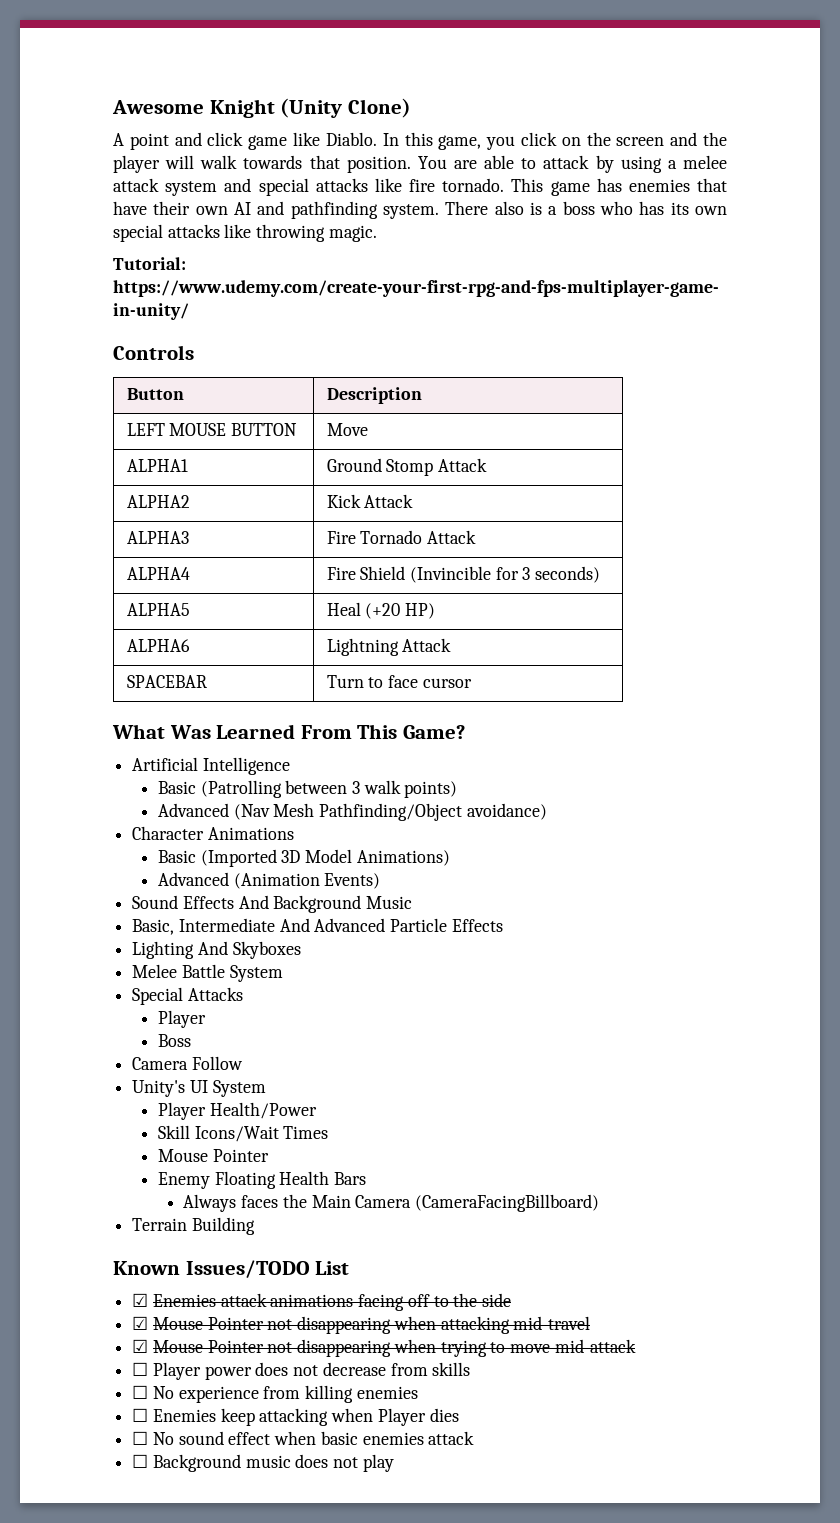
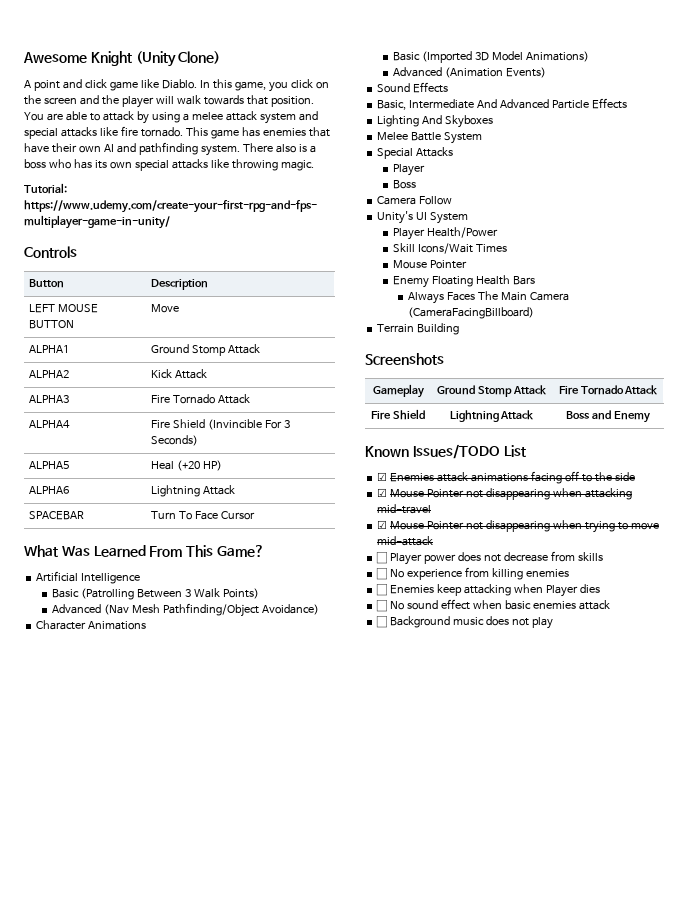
[495,566,601,583] for 3 seconds) -> [264,420,290,429] [150,435,198,446] For 3 Seconds)
[368,675,472,688] to face cursor -> [178,511,255,520] To Face Cursor
[285,780,458,798] between 3 walk points) -> [136,588,259,599] Between 3 Walk Points)
[466,803,547,820] avoidance) -> [261,604,319,615] Avoidance)
[238,895,413,913] And Background Music -> (449, 87) none
[241,1194,307,1208] faces the -> [447,291,499,301] Faces The
(255, 1226) none -> [365,353,444,365] [372,384,424,398] [437,385,547,397] [558,385,659,395] [371,409,425,420] [449,410,535,422] [566,410,650,423] // Screenshots // Gameplay | Ground Stomp Attack | Fire Tornado Attack // Fire Shield | Lightning Attack | Boss and Enemy

